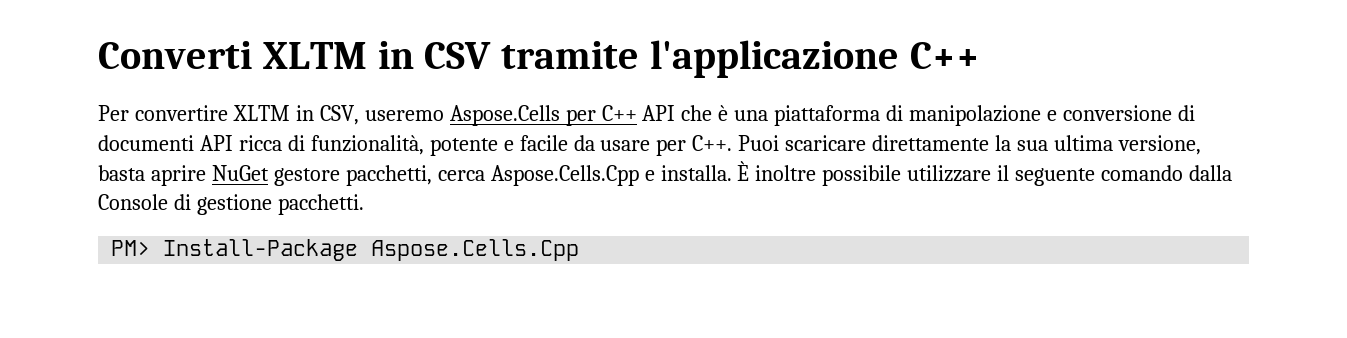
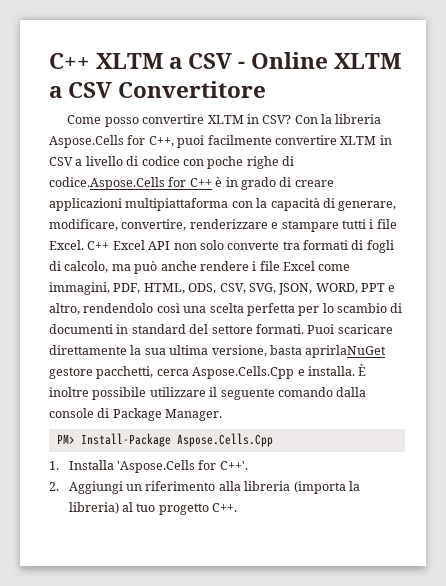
[98,40,980,78] [98,105,1195,126] [98,135,733,156] Converti XLTM in CSV tramite l'applicazione C++ // Per convertire XLTM in CSV, useremo Aspose.Cells per C++ API che è una piattaforma di manipolazione e conversione di documenti API ricca di funzionalità, potente e facile da usare per C++. -> [49,52,402,69] [49,81,267,98] [67,114,382,127] [49,135,392,148] [49,156,294,169] [49,177,334,190] [49,198,397,211] [49,219,397,232] [49,240,394,253] [49,261,351,274] [49,282,396,295] [49,303,403,316] [49,324,304,334] C++ XLTM a CSV - Online XLTM a CSV Convertitore // Come posso convertire XLTM in CSV? Con la libreria Aspose.Cells for C++, puoi facilmente convertire XLTM in CSV a livello di codice con poche righe di codice.Aspose.Cells for C++ è in grado di creare applicazioni multipiattaforma con la capacità di generare, modificare, convertire, renderizzare e stampare tutti i file Excel. C++ Excel API non solo converte tra formati di fogli di calcolo, ma può anche rendere i file Excel come immagini, PDF, HTML, ODS, CSV, SVG, JSON, WORD, PPT e altro, rendendolo così una scelta perfetta per lo scambio di documenti in standard del settore formati.
[150,165,269,186] aprire NuGet -> [305,345,387,358] aprirlaNuGet
[98,194,364,215] Console di gestione pacchetti. -> [49,408,223,421] console di Package Manager.
(580, 250) none -> [49,460,248,473] [49,481,360,494] [68,502,238,515] // 1. Installa 'Aspose.Cells for C++'. // 2. Aggiungi un riferimento alla libreria (importa la libreria) al tuo progetto C++.

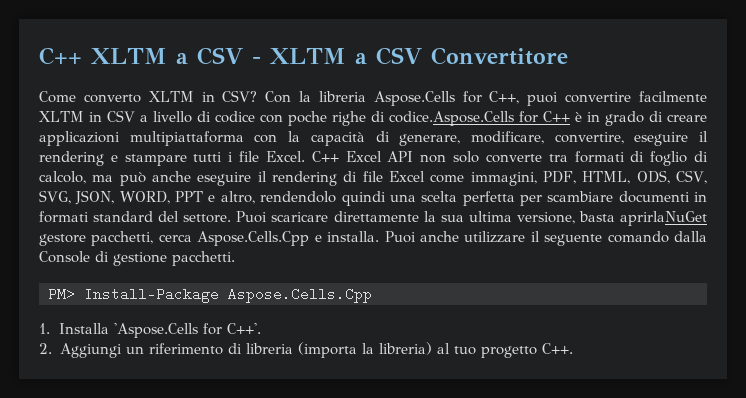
[251,52,329,69] Online -> (261, 60) none
[104,114,205,127] posso convertire -> [83,94,141,103] converto
[207,135,337,145] facilmente convertire -> [565,91,707,103] convertire facilmente
[189,219,268,229] renderizzare -> [634,131,708,146] [39,151,104,166] eseguire il rendering
[366,240,394,253] fogli -> [650,151,688,166] foglio
[199,261,257,271] rendere i -> [197,171,358,186] eseguire il rendering di
[156,303,180,313] così -> [341,191,386,206] quindi
[322,303,403,313] lo scambio di -> [547,191,614,202] scambiare
(129, 329) none -> [39,211,89,223] formati
[211,324,304,334] settore formati. -> [183,214,232,223] settore.
[358,364,367,376] [49,387,147,400] È inoltre possibile -> [384,231,459,243] Puoi anche
[49,408,223,421] console di Package Manager. -> [39,251,235,266] Console di gestione pacchetti.
[218,481,241,491] alla -> [227,343,242,354] di

